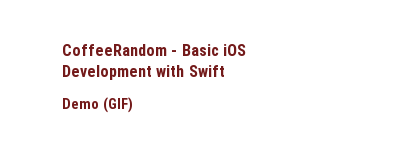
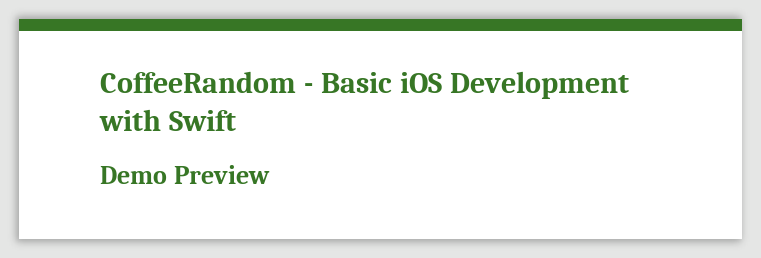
[102,97,133,113] (GIF) -> [173,165,270,184] Preview

